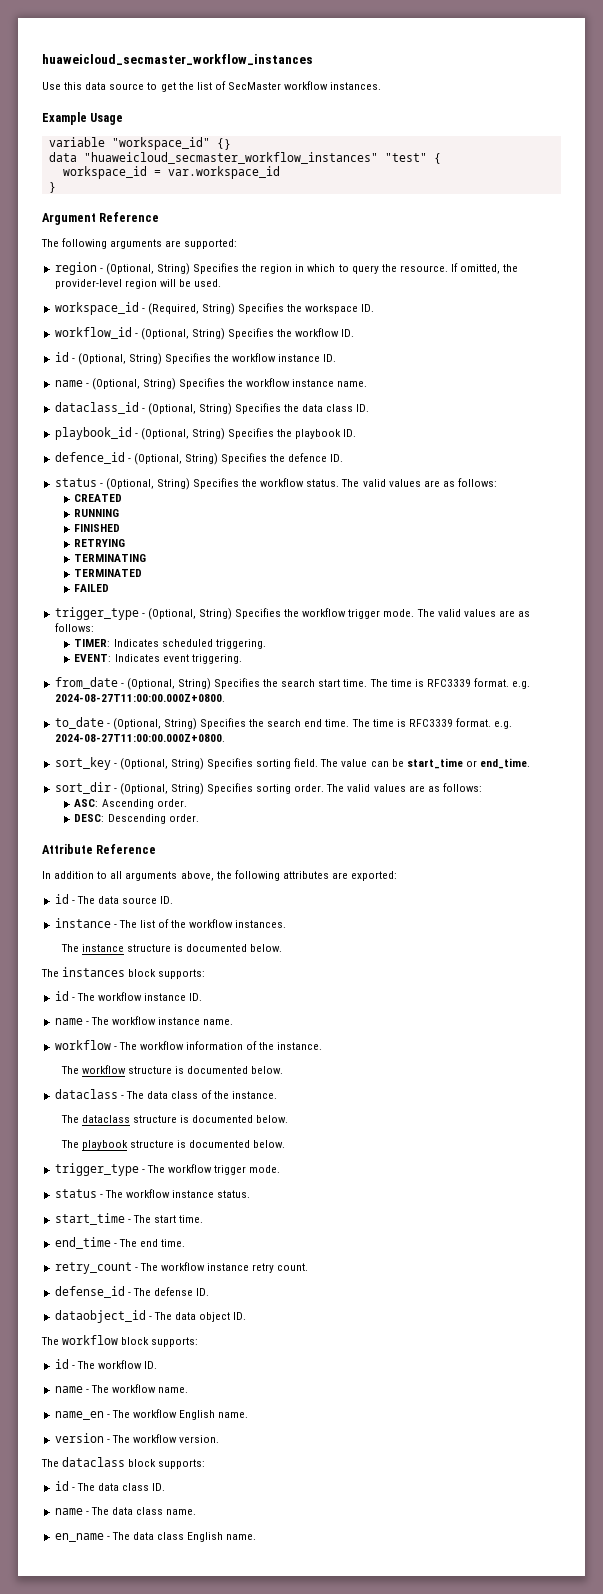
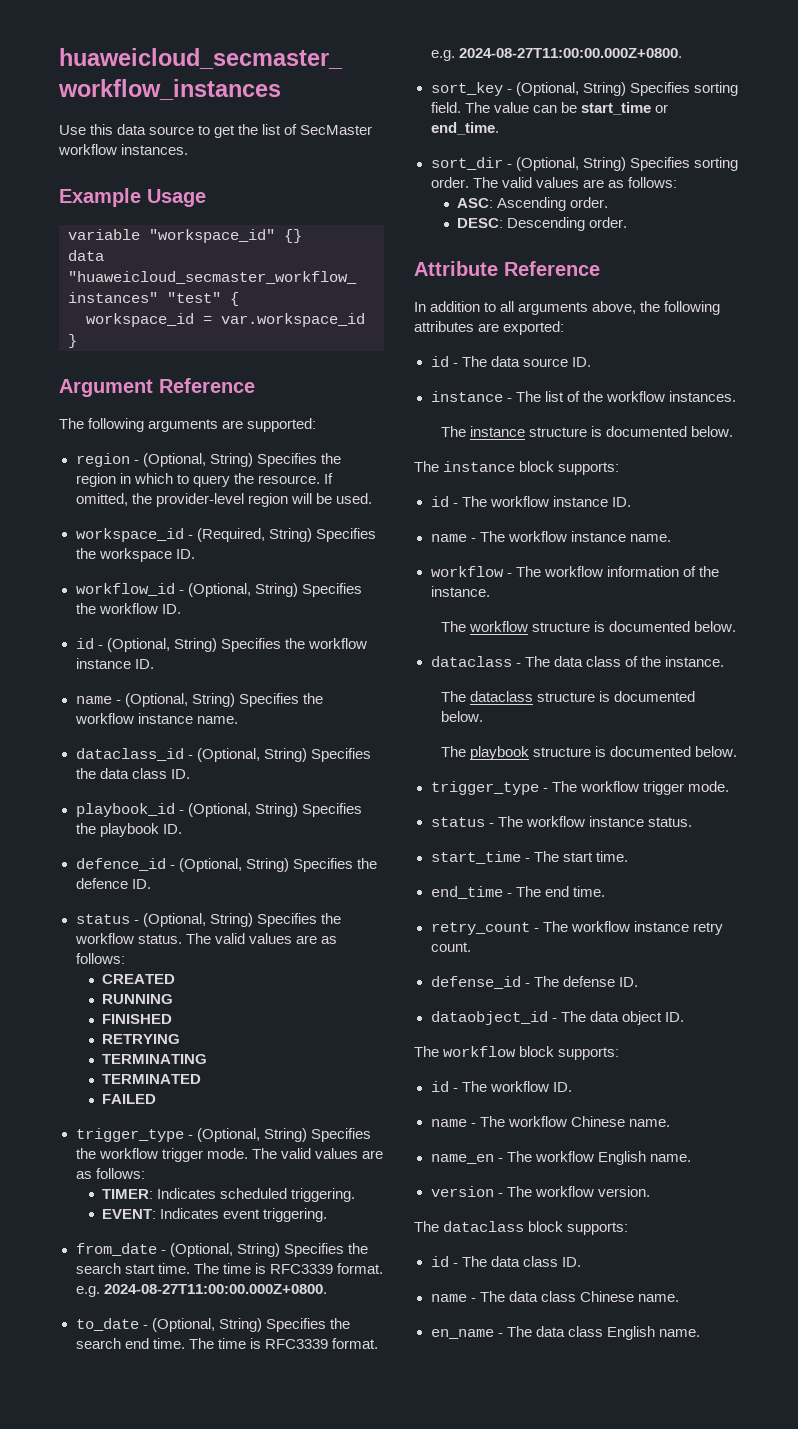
[62,967,126,977] instances -> [443,461,516,472] instance
(156, 1388) none -> [570,1116,625,1127] Chinese
(164, 1511) none -> [579,1291,634,1302] Chinese

